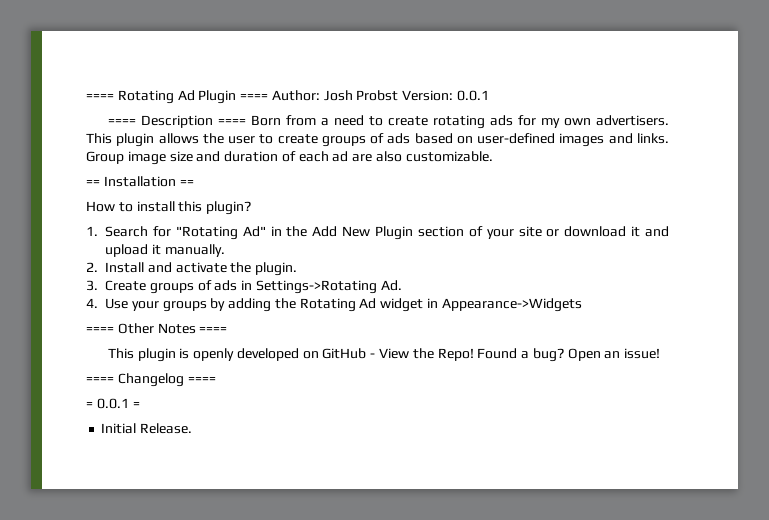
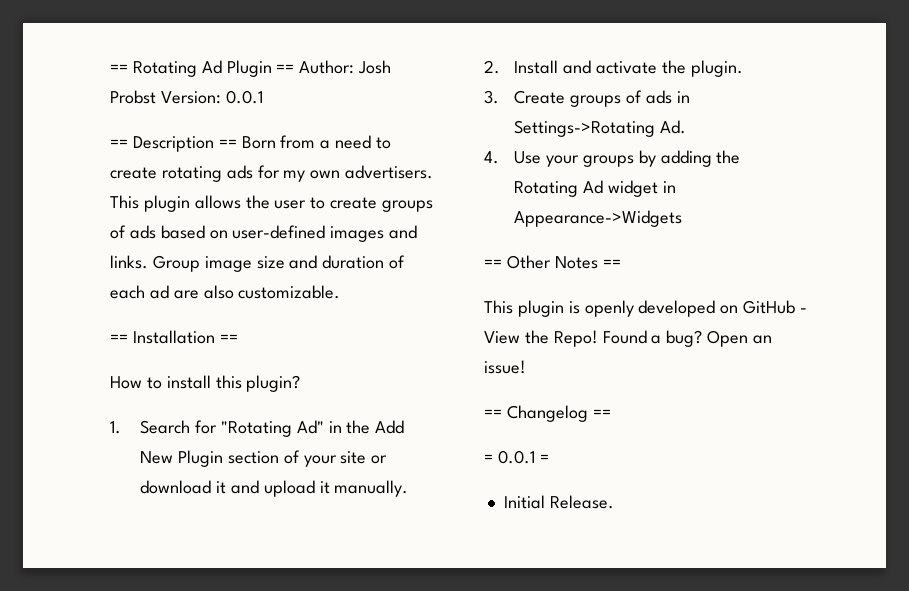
[86,94,114,100] ==== -> [110,64,128,73] ==
[240,94,269,100] ==== -> [276,64,295,73] ==
[107,115,246,128] ==== Description ==== -> [110,136,237,152] == Description ==
[86,327,114,333] ==== -> [484,259,502,268] ==
[199,327,228,333] ==== -> [602,259,621,268] ==
[86,373,216,387] ==== Changelog ==== -> [484,405,611,422] == Changelog ==

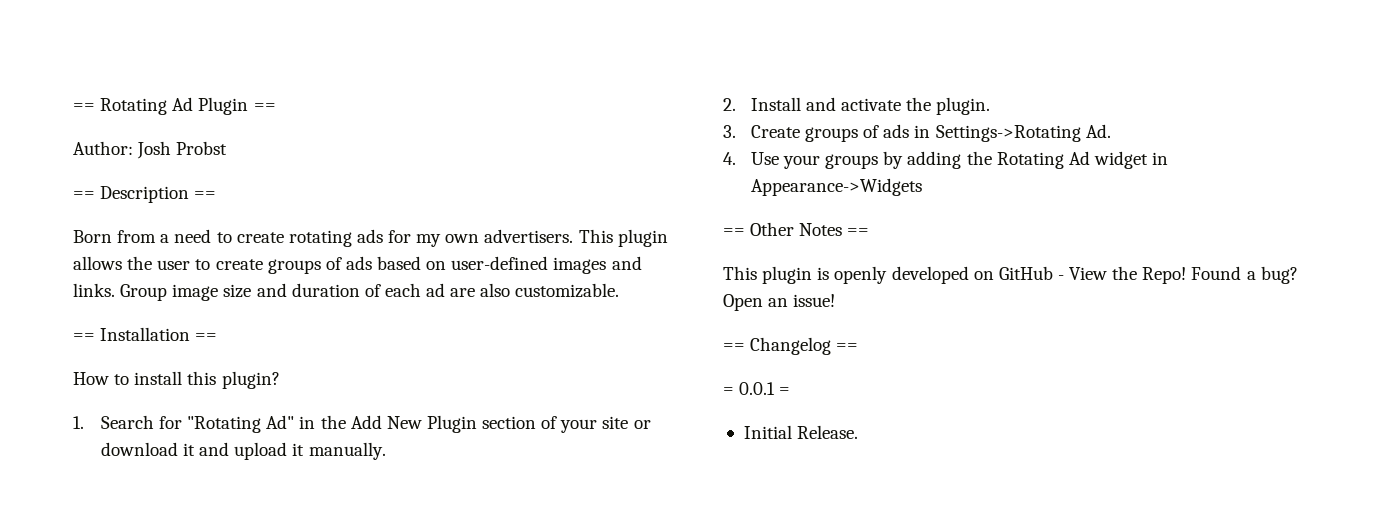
(295, 68) none -> (276, 107) //
[160,90,263,104] Version: 0.0.1 -> (228, 148) none
(237, 143) none -> (217, 195) //

